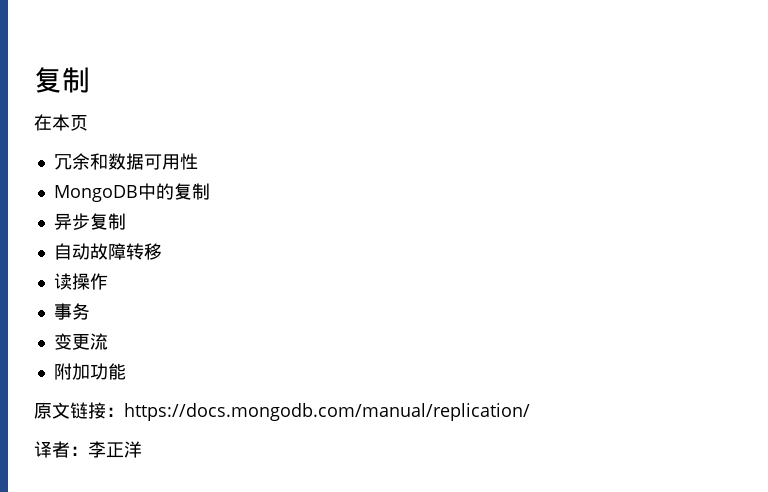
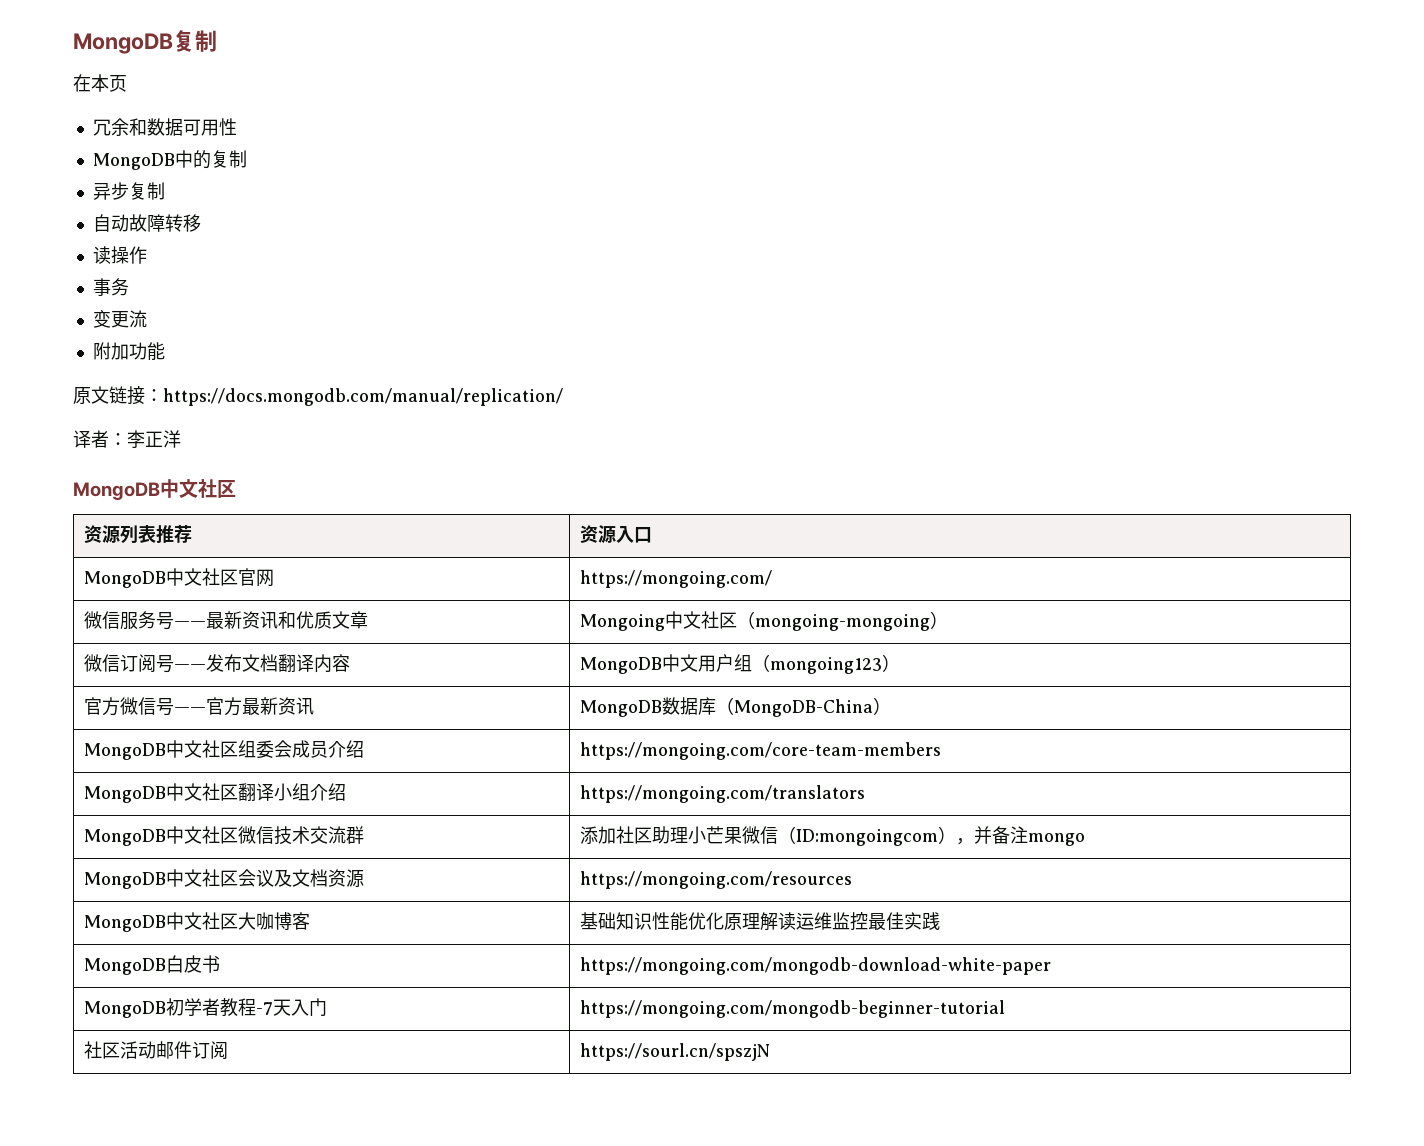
(34, 80) none -> [73,33,173,54] MongoDB
(142, 449) none -> [73,479,236,500] [84,525,193,544] [580,525,653,543] [84,568,275,588] [580,570,773,588] [84,611,369,630] [580,611,949,631] [84,654,351,673] [580,654,901,674] [84,697,315,716] [580,697,892,717] [84,740,365,760] [580,742,942,760] [84,783,347,803] [580,785,866,803] [84,826,365,846] [580,826,1086,846] [84,869,365,889] [580,871,853,889] [84,912,311,932] [580,912,941,931] [84,955,221,975] [580,957,1052,975] [84,998,328,1018] [580,1000,1006,1018] [84,1041,229,1059] [580,1043,771,1061] // MongoDB中文社区 // 资源列表推荐 | 资源入口 // MongoDB中文社区官网 | https://mongoing.com/ // 微信服务号——最新资讯和优质文章 | Mongoing中文社区（mongoing-mongoing） // 微信订阅号——发布文档翻译内容 | MongoDB中文用户组（mongoing123） // 官方微信号——官方最新资讯 | MongoDB数据库（MongoDB-China） // MongoDB中文社区组委会成员介绍 | https://mongoing.com/core-team-members // MongoDB中文社区翻译小组介绍 | https://mongoing.com/translators // MongoDB中文社区微信技术交流群 | 添加社区助理小芒果微信（ID:mongoingcom），并备注mongo // MongoDB中文社区会议及文档资源 | https://mongoing.com/resources // MongoDB中文社区大咖博客 | 基础知识性能优化原理解读运维监控最佳实践 // MongoDB白皮书 | https://mongoing.com/mongodb-download-white-paper // MongoDB初学者教程-7天入门 | https://mongoing.com/mongodb-beginner-tutorial // 社区活动邮件订阅 | https://sourl.cn/spszjN

